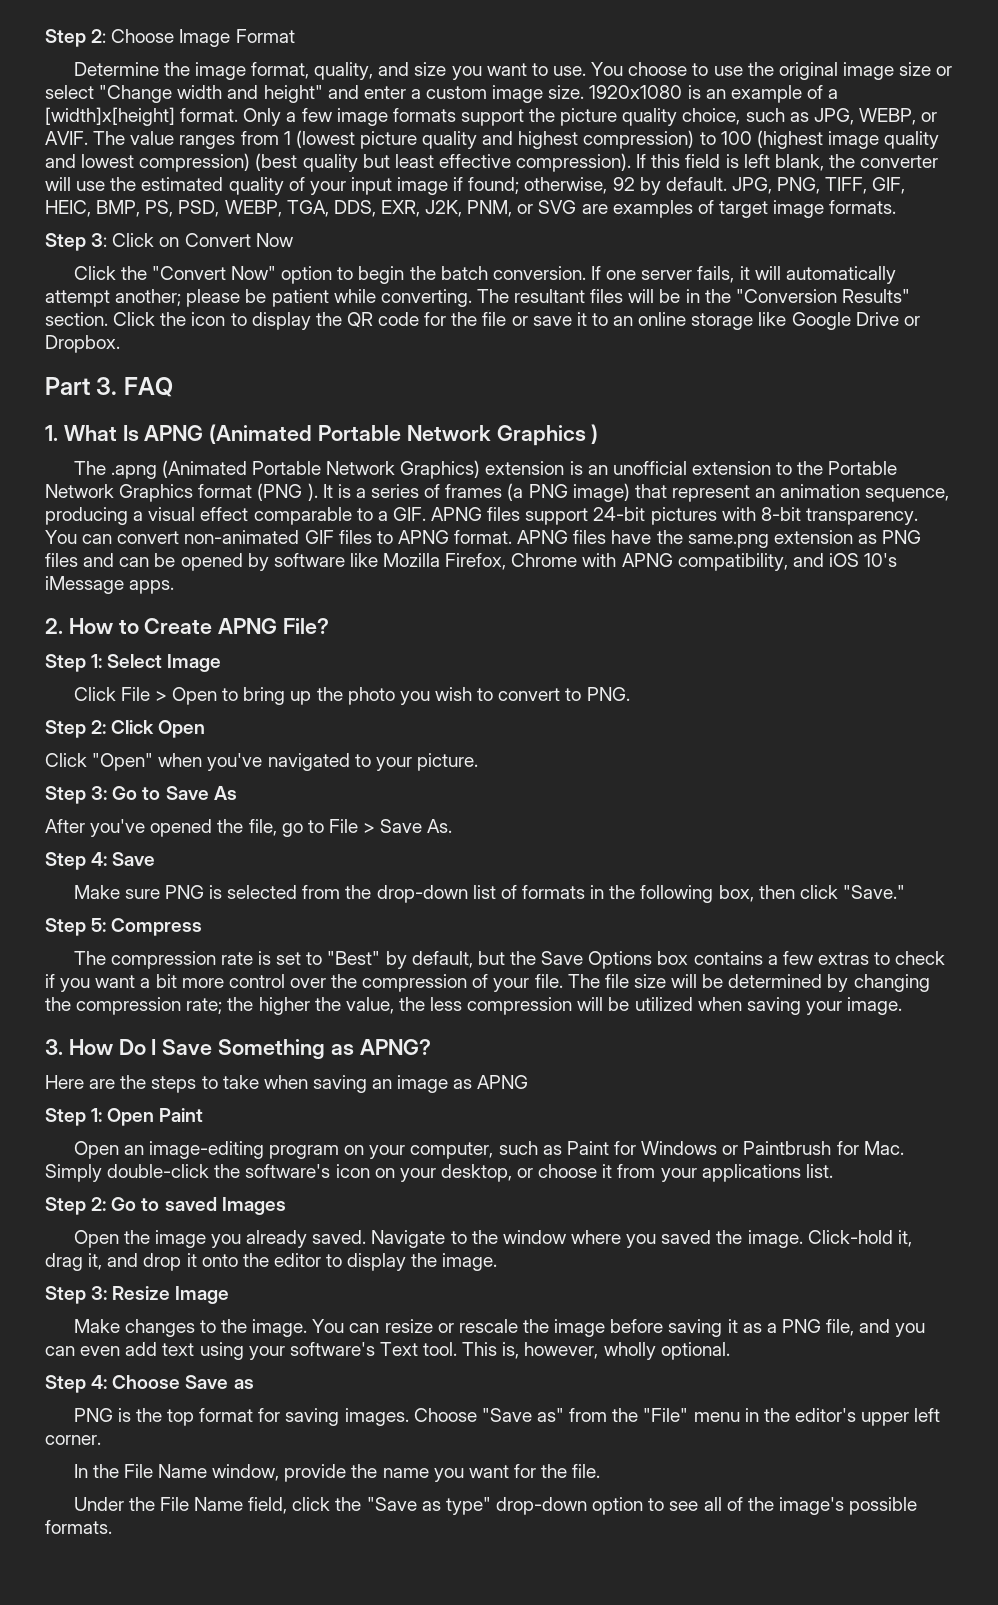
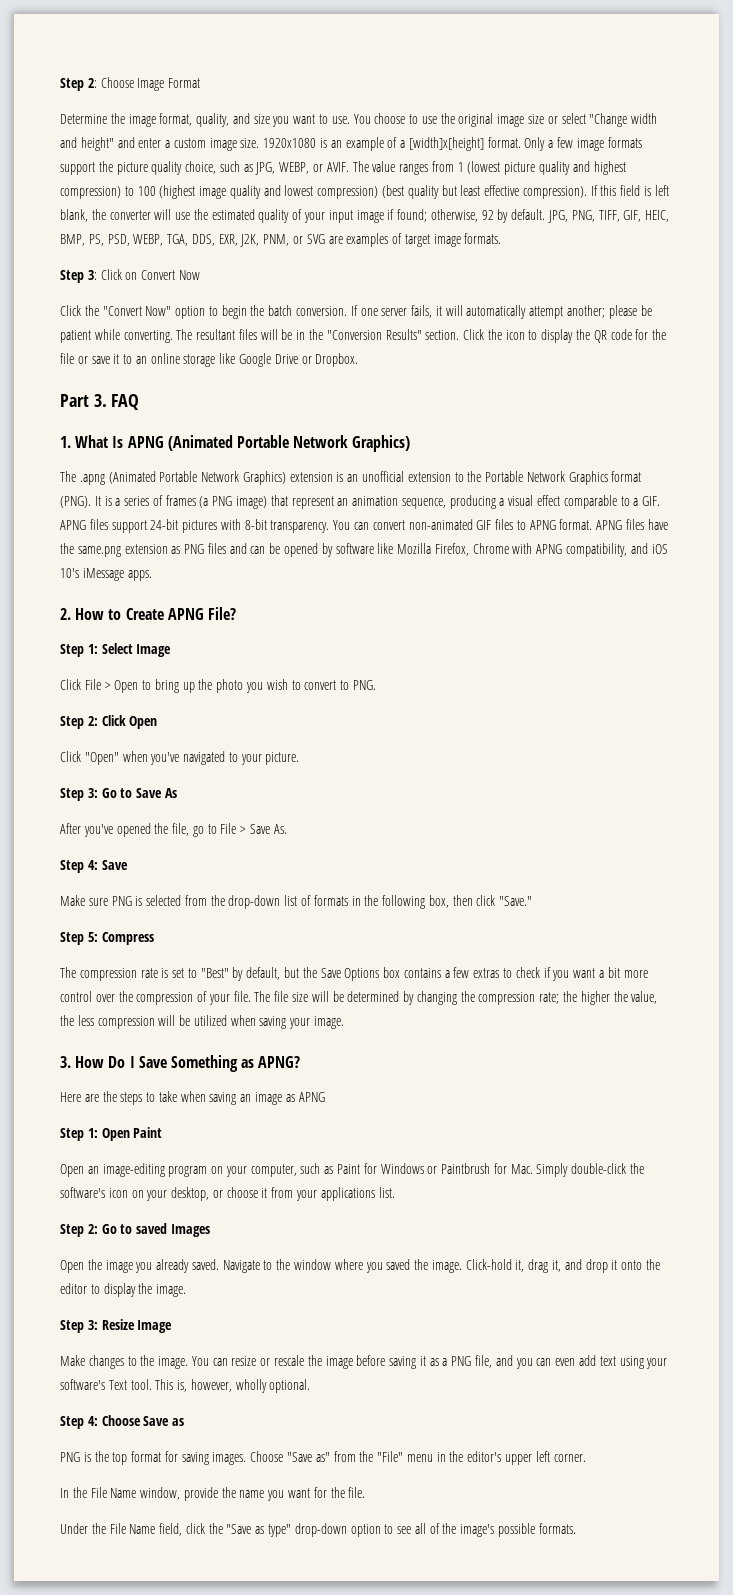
[496,424,599,446] Graphics ) -> [352,435,411,452] Graphics)
[257,483,318,501] (PNG ). -> [60,496,91,508] (PNG).

